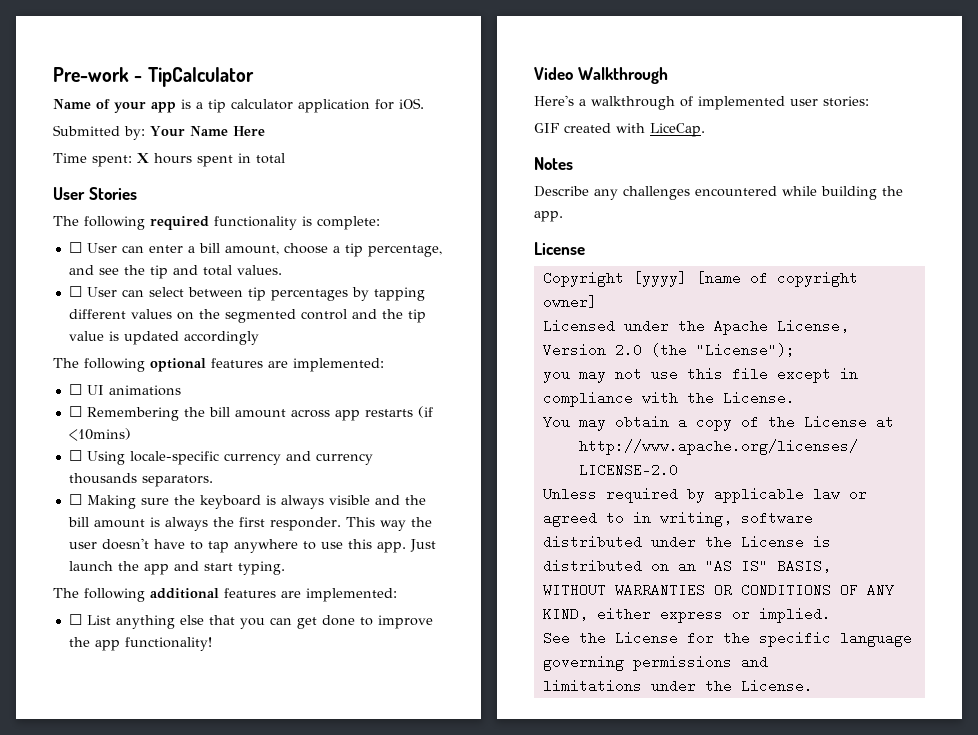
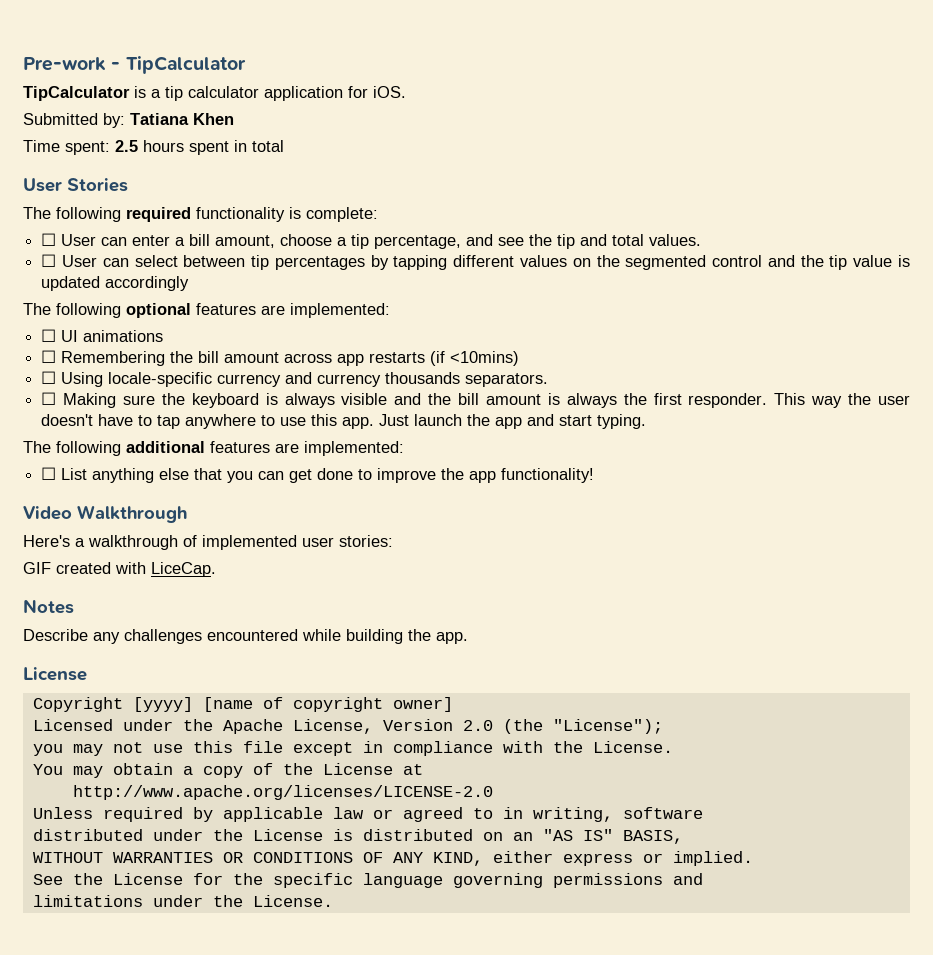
[53,99,176,113] Name of your app -> [23,86,130,101] TipCalculator
[150,126,265,137] Your Name Here -> [130,113,234,125] Tatiana Khen
[137,153,149,163] X -> [115,140,138,152] 2.5

